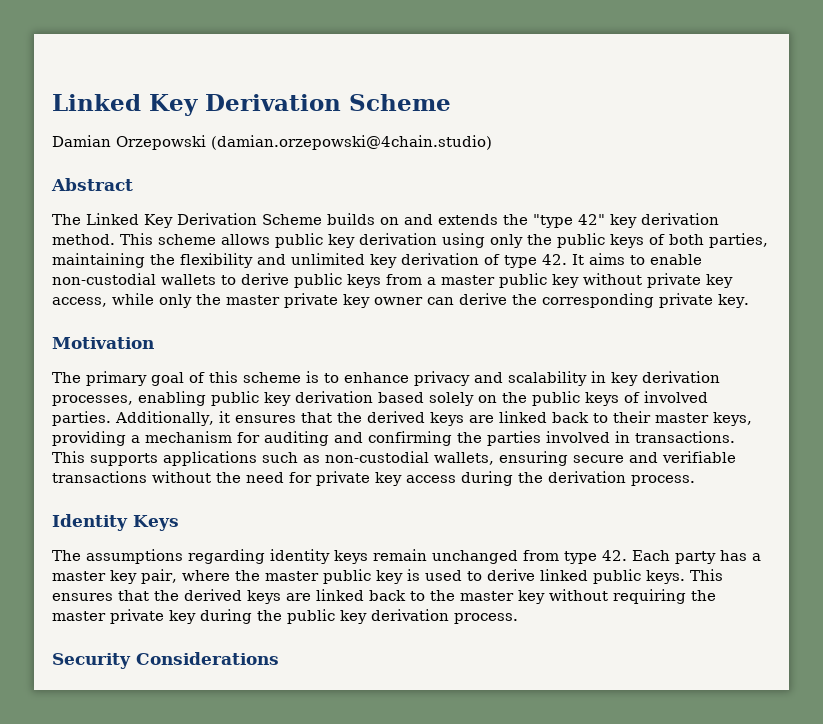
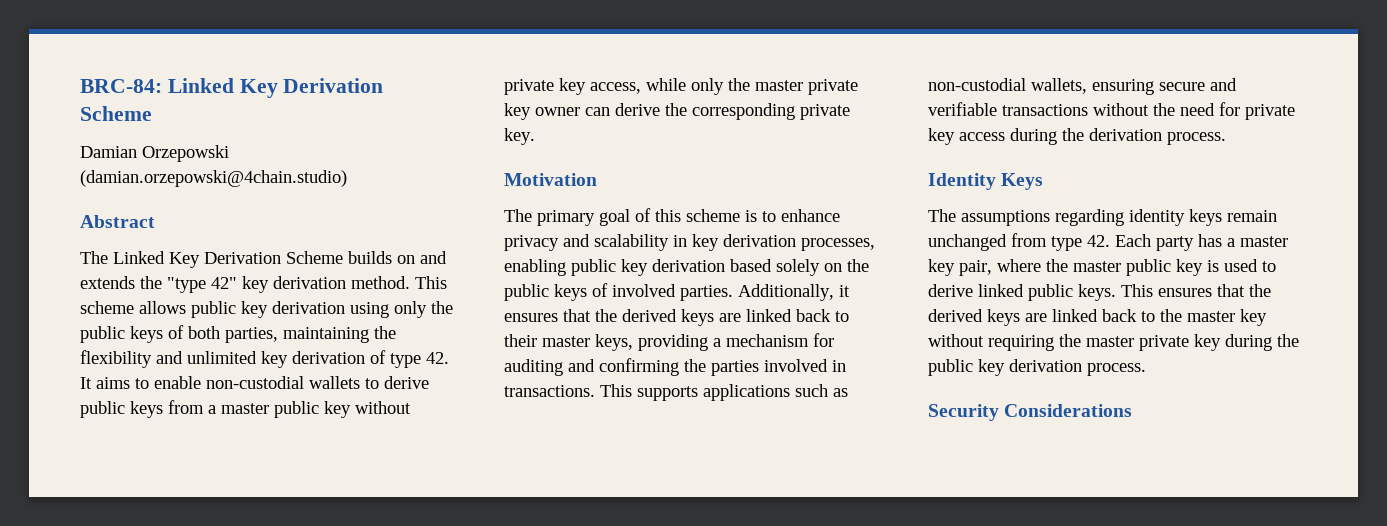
(52, 102) none -> [80,79,162,93] BRC-84:

